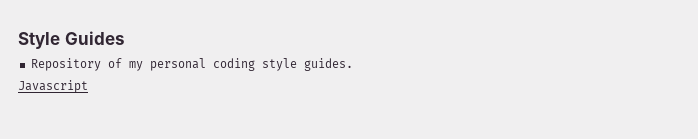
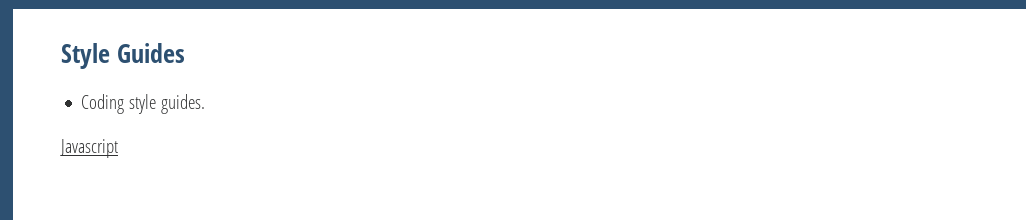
[30,58,255,71] Repository of my personal coding -> [81,94,125,114] Coding

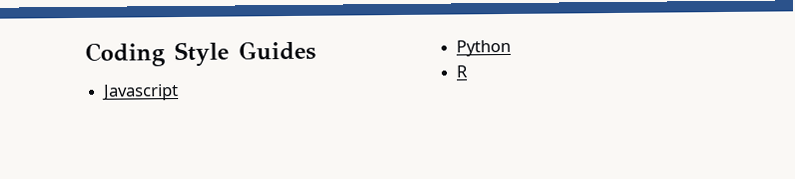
(61, 56) none -> [85,42,165,67] Coding
[81,94,206,114] [60,139,118,158] Coding style guides. // Javascript -> [101,84,180,101] [456,39,512,57] [456,65,469,78] Javascript // Python // R

